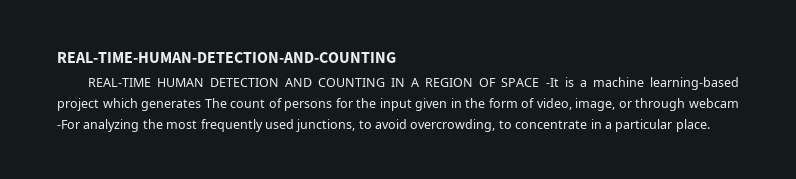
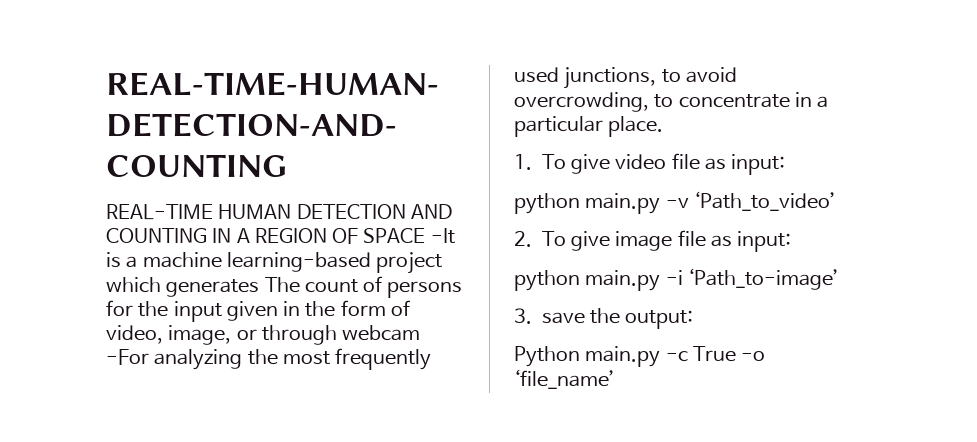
(710, 125) none -> [514,153,786,175] [514,191,836,214] [514,230,792,252] [514,268,839,291] [514,308,694,329] [514,346,766,367] [514,369,615,389] // 1. To give video file as input: // python main.py -v ‘Path_to_video’ // 2. To give image file as input: // python main.py -i ‘Path_to-image’ // 3. save the output: // Python main.py -c True -o ‘file_name’

